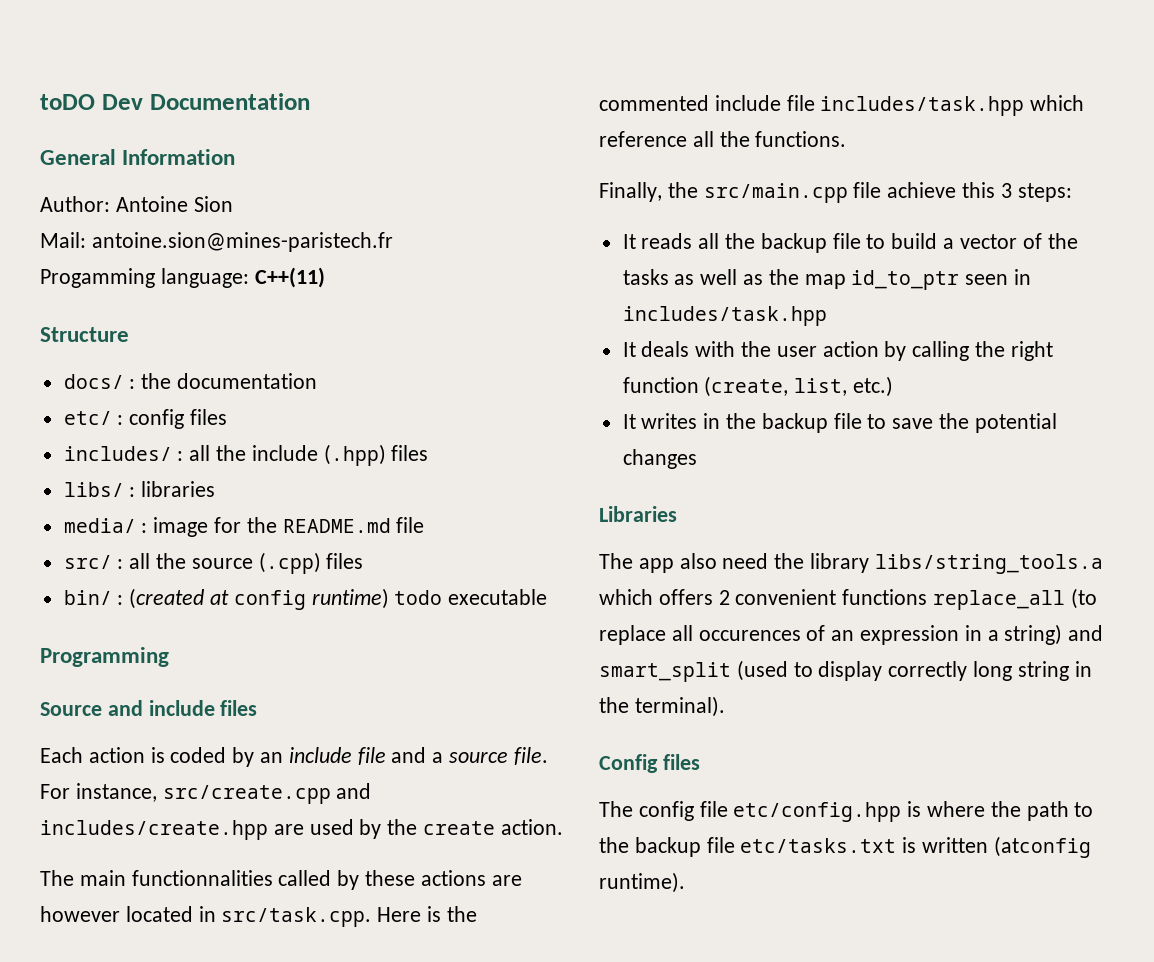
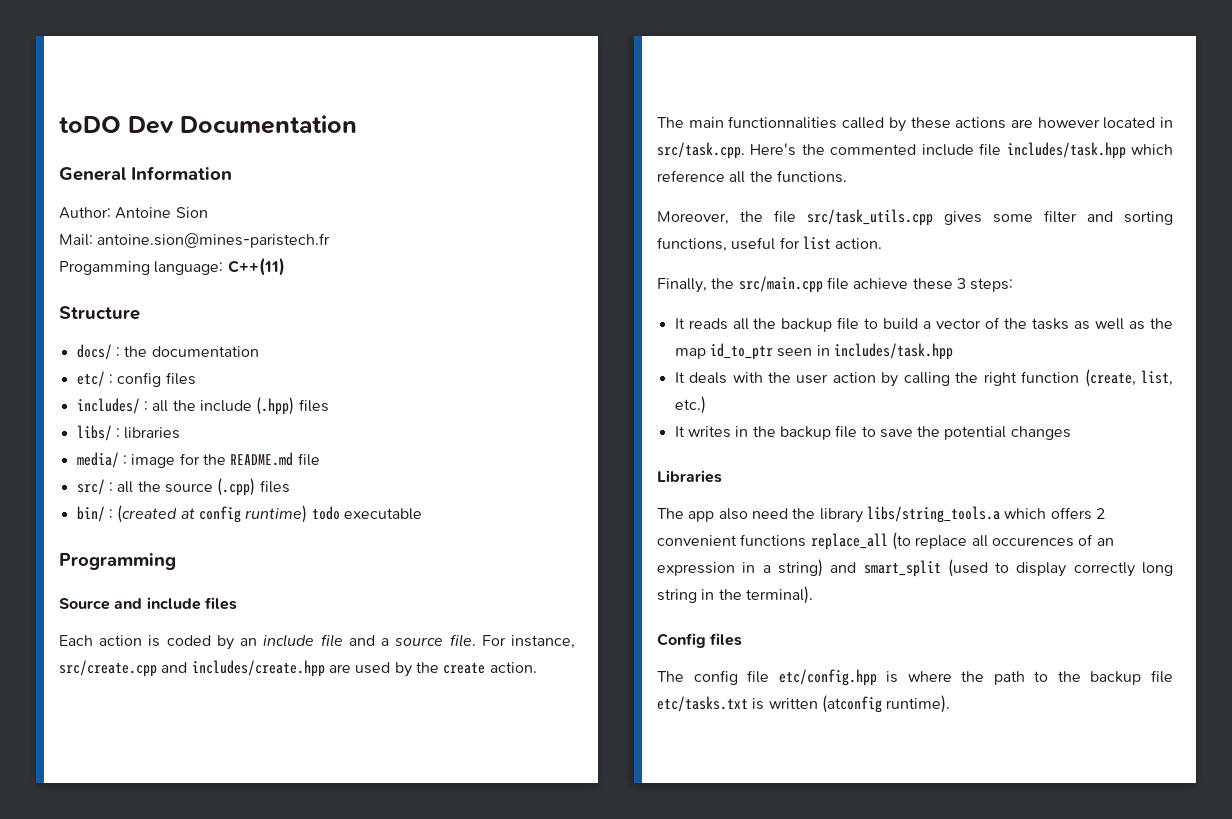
[377,906,442,922] Here is -> [750,143,797,156] Here's
(847, 139) none -> [657,209,1173,226] [657,236,883,252] // Moreover, the file src/task_utils.cpp gives some filter and sorting functions, useful for list action.
[962,182,996,198] this -> [912,278,953,290] these

